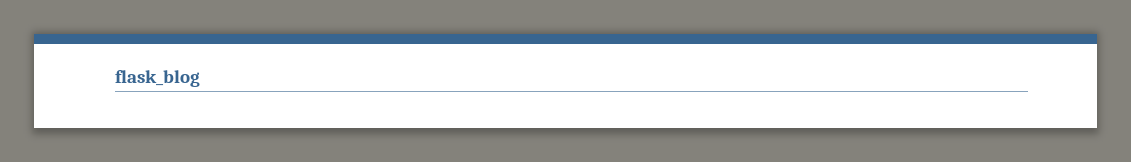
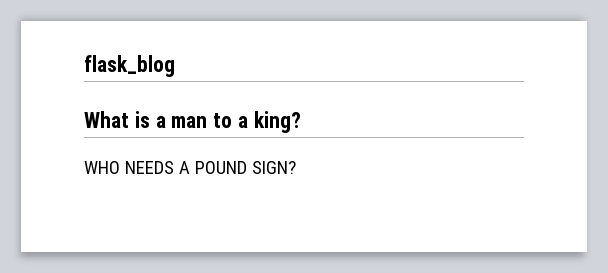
(200, 78) none -> [84,111,301,133] [84,161,296,174] // What is a man to a king? // WHO NEEDS A POUND SIGN?

